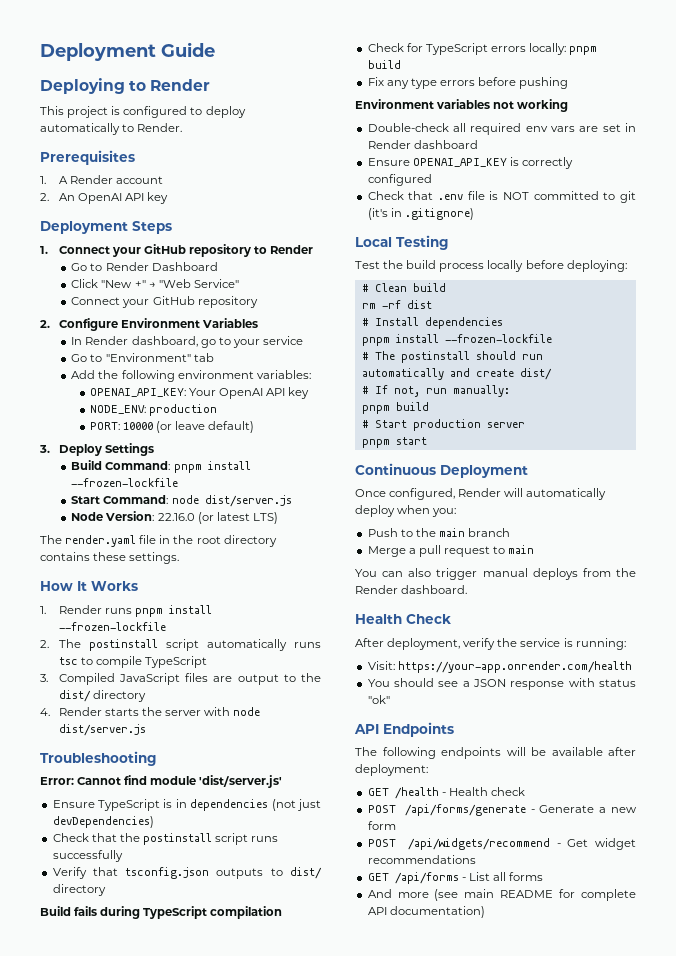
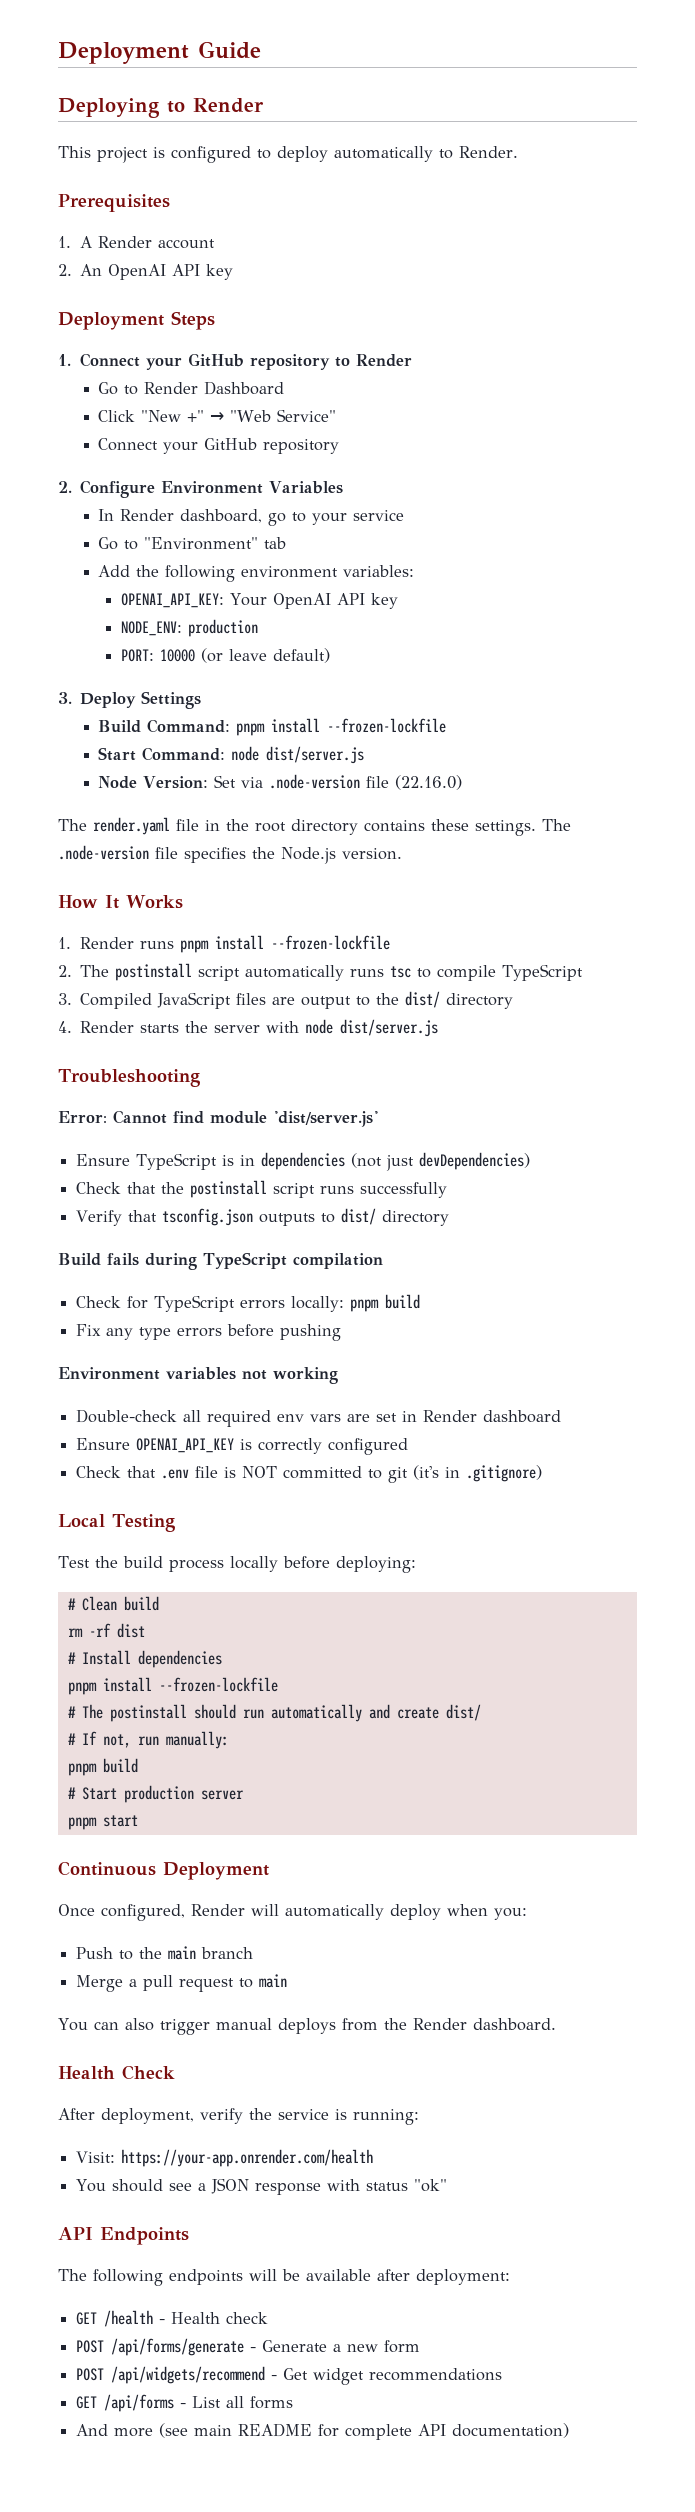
[157,512,278,524] 22.16.0 (or latest LTS) -> [214,774,463,790] Set via .node-version file (22.16.0)
(180, 558) none -> [542,819,571,831] [58,845,402,864] The .node-version file specifies the Node.js version.

